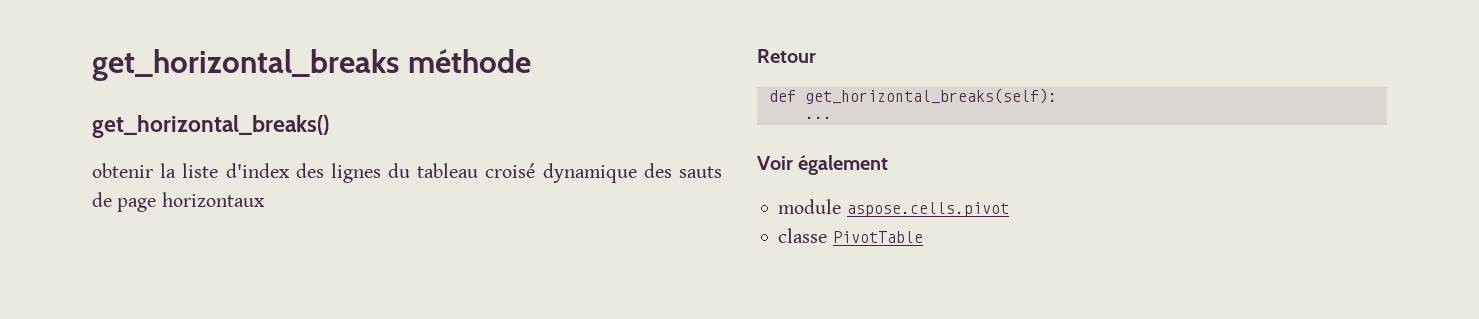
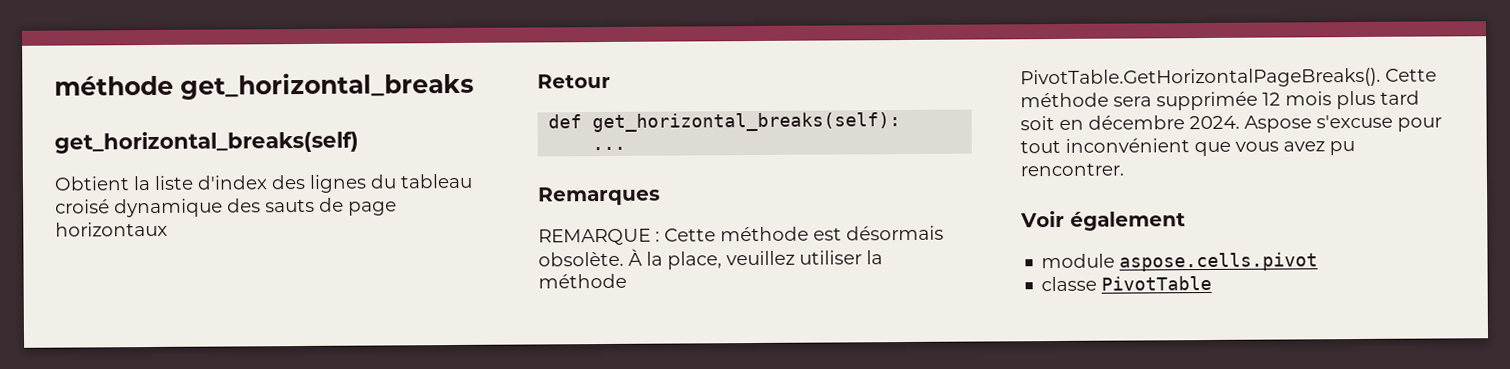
(92, 65) none -> [54,75,174,96] méthode
[407,49,531,73] [92,115,329,138] [92,163,153,178] méthode // get_horizontal_breaks() // obtenir -> [54,130,359,154] [54,176,130,191] // get_horizontal_breaks(self) // Obtient
(832, 117) none -> [538,186,661,206] [538,225,944,246] [538,248,883,270] [538,273,627,289] [1020,67,1437,89] [1020,90,1420,111] [1020,114,1442,133] [1020,138,1355,157] [1020,162,1124,177] // Remarques // REMARQUE : Cette méthode est désormais obsolète. À la place, veuillez utiliser la méthode PivotTable.GetHorizontalPageBreaks(). Cette méthode sera supprimée 12 mois plus tard soit en décembre 2024. Aspose s'excuse pour tout inconvénient que vous avez pu rencontrer.

